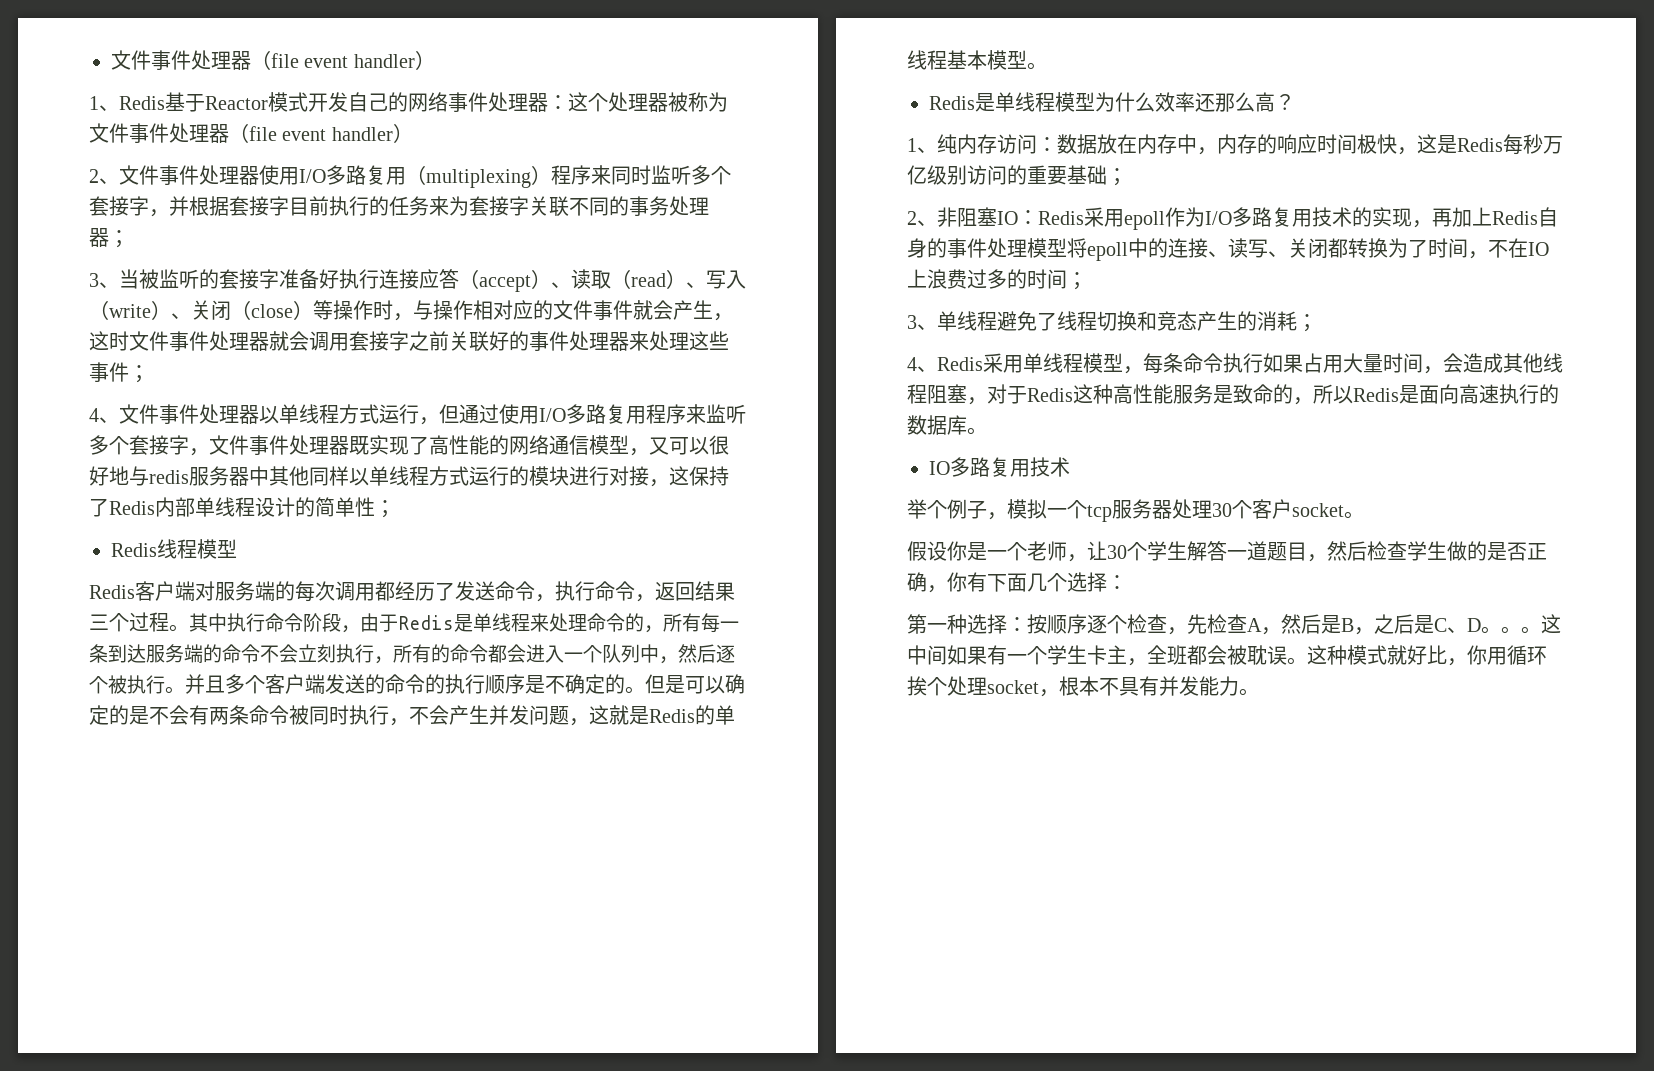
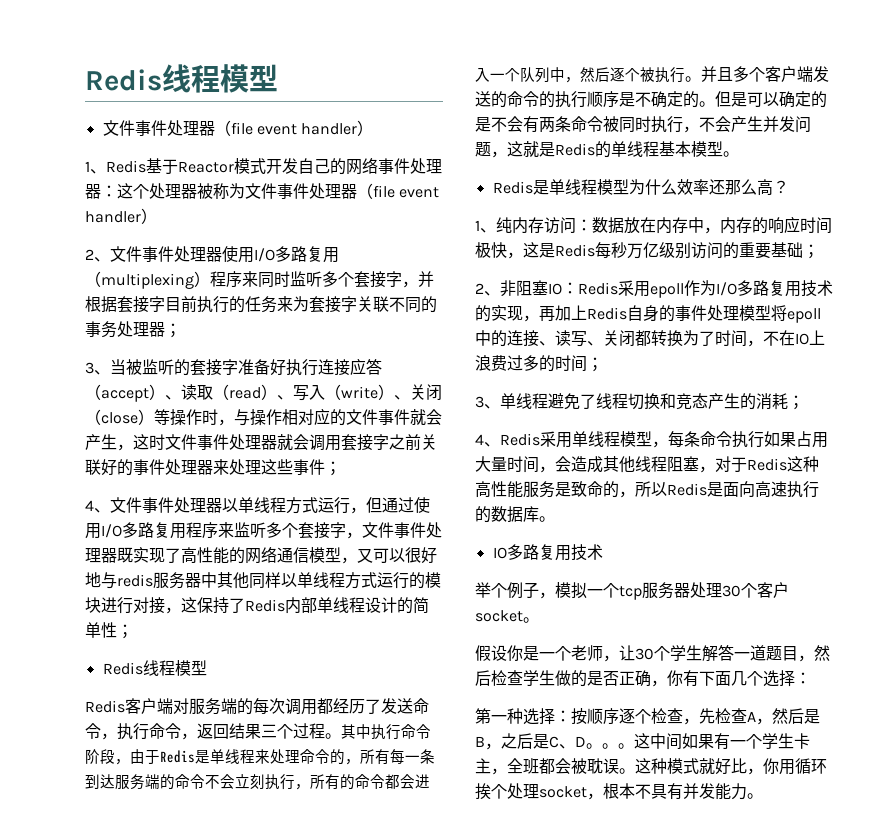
(111, 60) none -> [85,64,278,93] Redis线程模型 //

